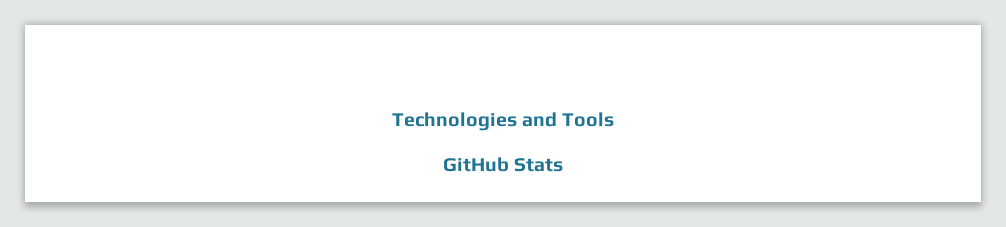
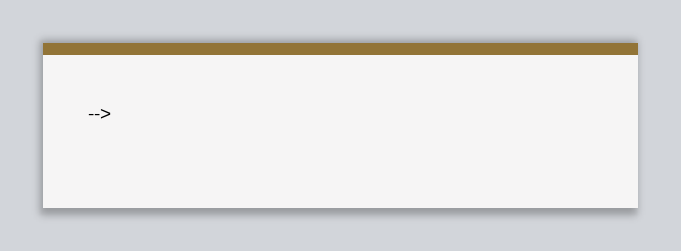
[391,112,615,131] [442,157,564,172] Technologies and Tools // GitHub Stats -> [88,108,111,120] -->

